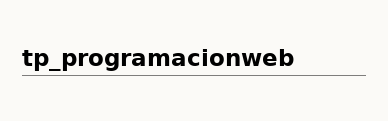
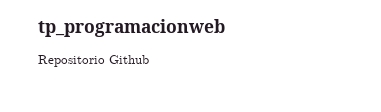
(294, 60) none -> [38,55,149,67] // Repositorio Github

